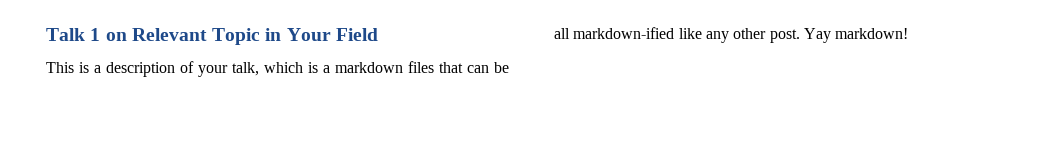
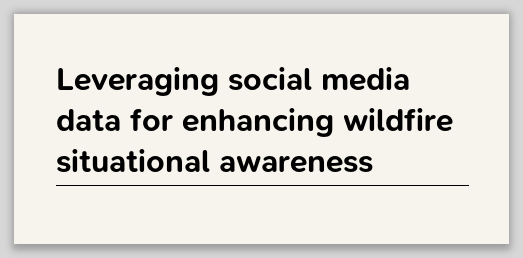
[46,28,378,45] [46,61,509,77] [554,27,909,43] Talk 1 on Relevant Topic in Your Field // This is a description of your talk, which is a markdown files that can be all markdown-ified like any other post. Yay markdown! -> [56,67,410,96] [56,108,453,137] [56,149,373,173] Leveraging social media data for enhancing wildfire situational awareness

